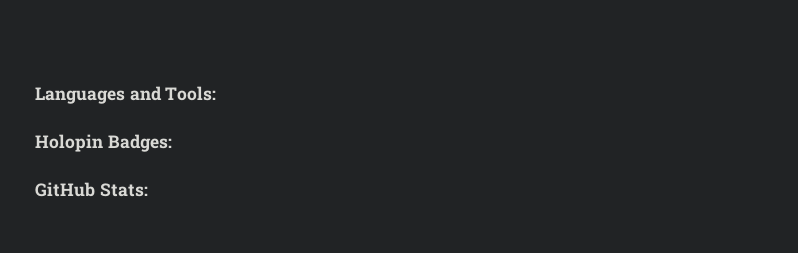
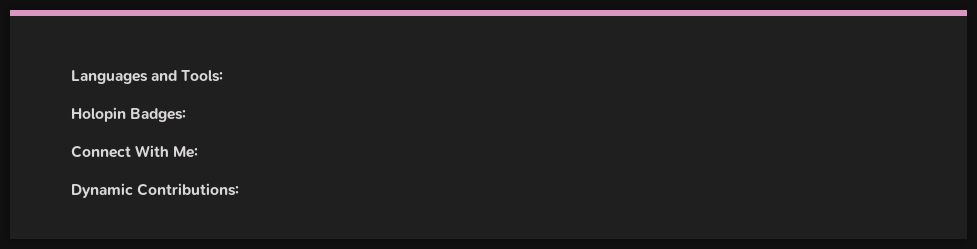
[35,182,148,197] GitHub Stats: -> [71,145,199,158] [71,183,240,198] Connect With Me: // Dynamic Contributions:

